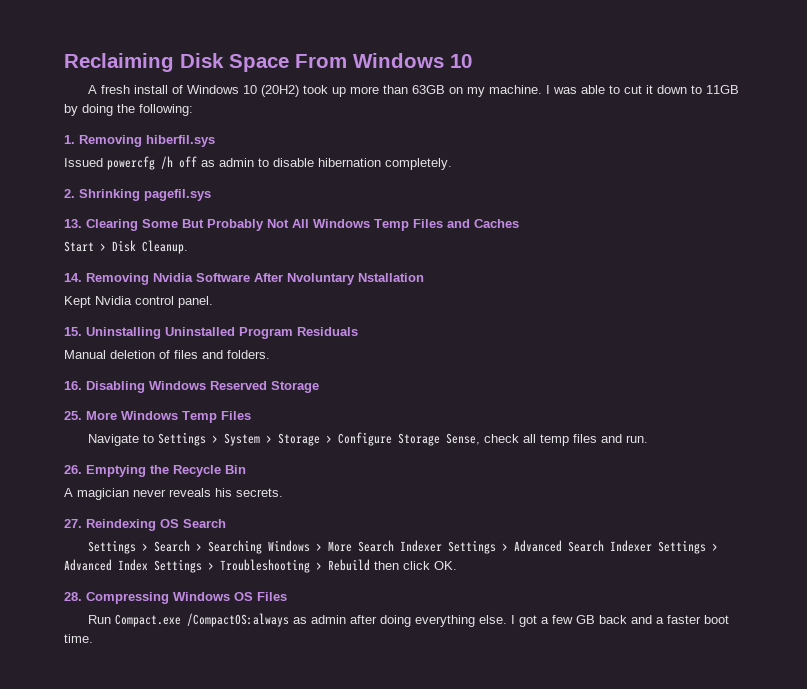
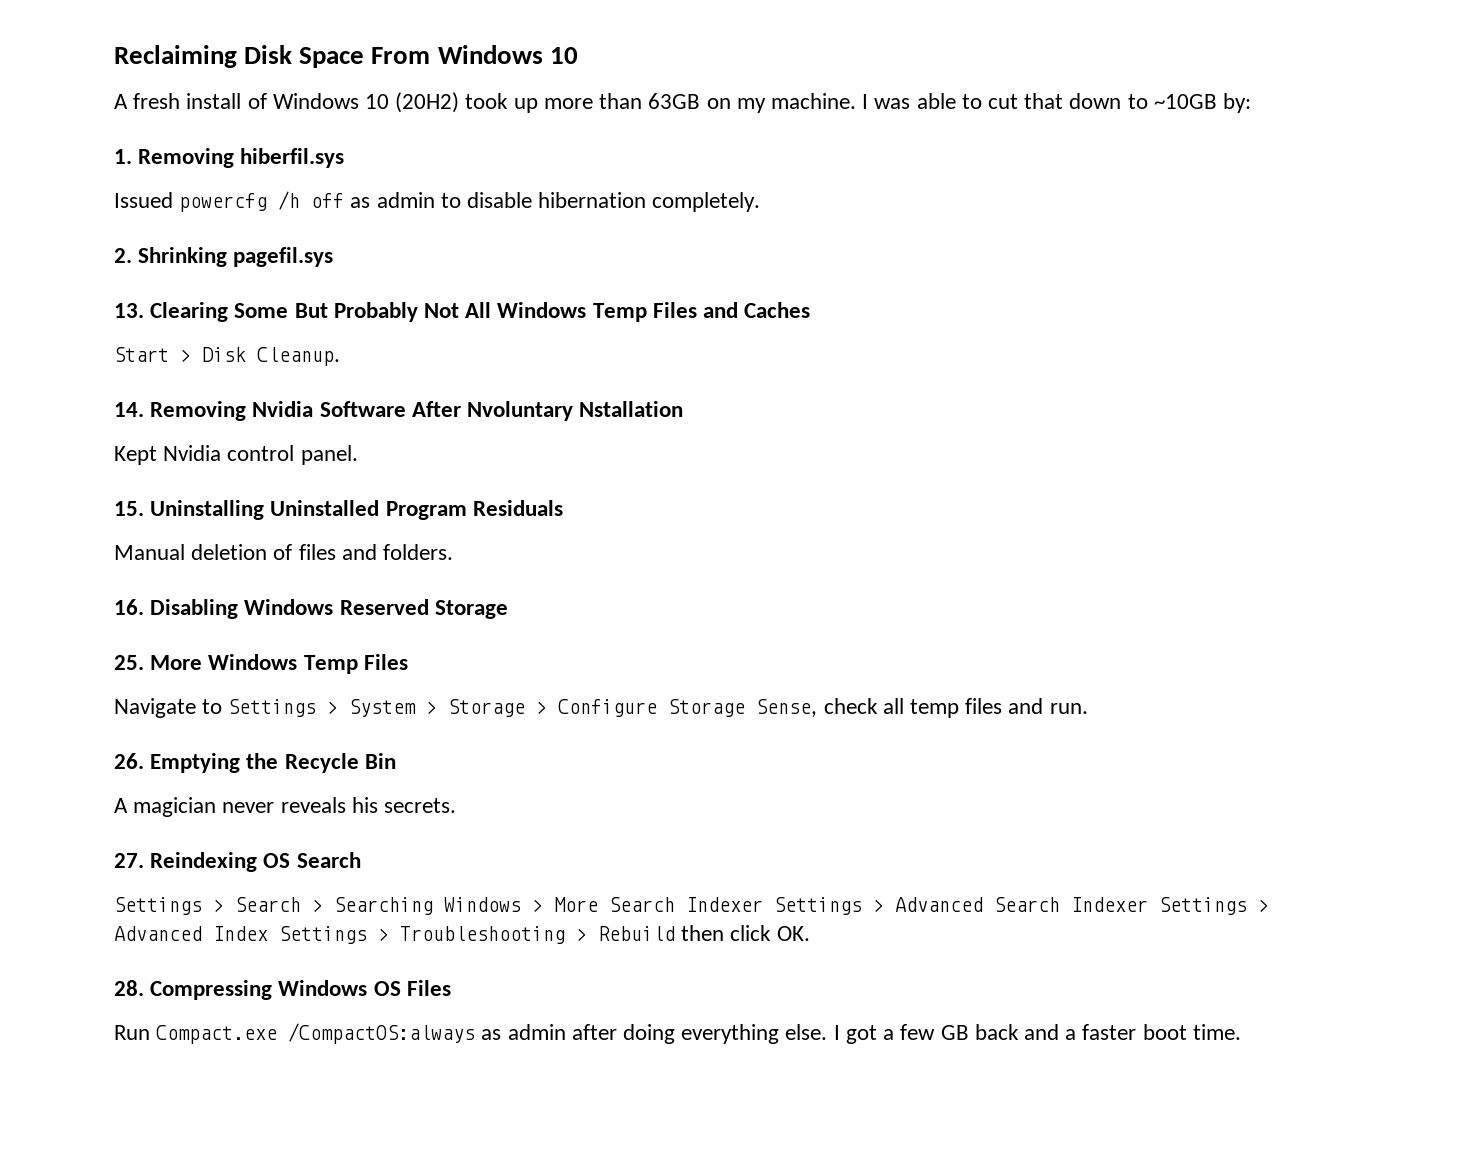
[646,85,654,94] it -> [1024,93,1064,109] that
[706,85,740,94] [64,104,193,116] 11GB by doing the following: -> [1153,93,1252,113] ~10GB by:

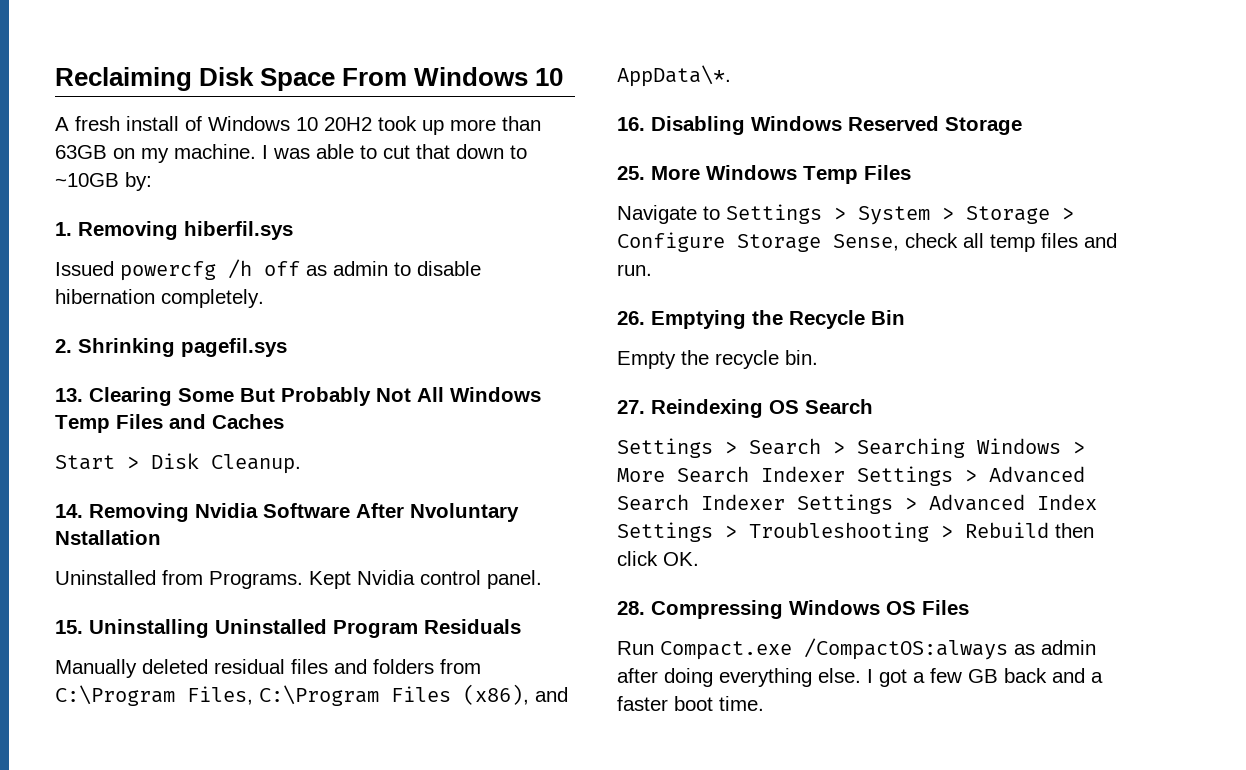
[395,92,460,113] (20H2) -> [324,117,372,131] 20H2
(684, 409) none -> [55,570,303,589] Uninstalled from Programs.
[114,544,454,560] Manual deletion of files and folders. -> [55,659,481,678] [55,684,568,706] [617,65,731,87] Manually deleted residual files and folders from C:\Program Files, C:\Program Files (x86), and AppData\*.
[114,797,457,817] A magician never reveals his secrets. -> [617,350,818,369] Empty the recycle bin.

